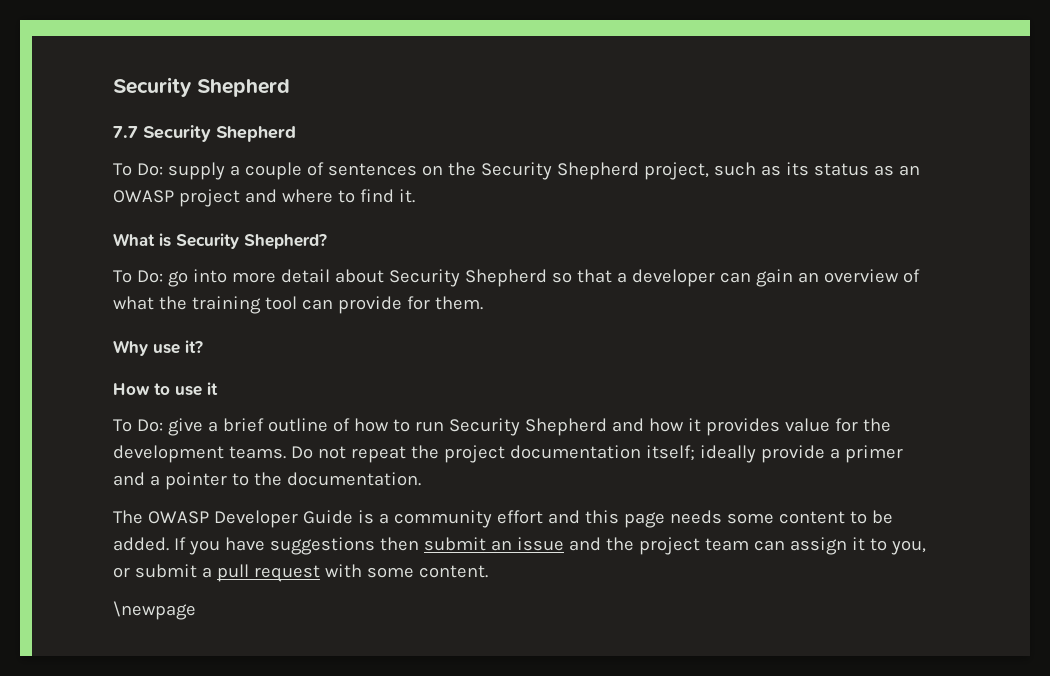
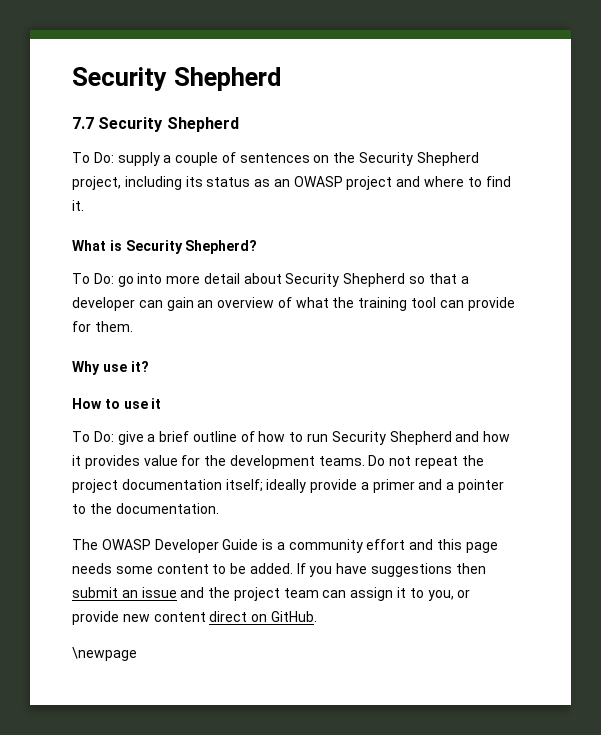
[713,162,781,176] such as -> [124,176,182,190] including
[134,564,488,582] submit a pull request with some content. -> [72,611,317,625] provide new content direct on GitHub.

